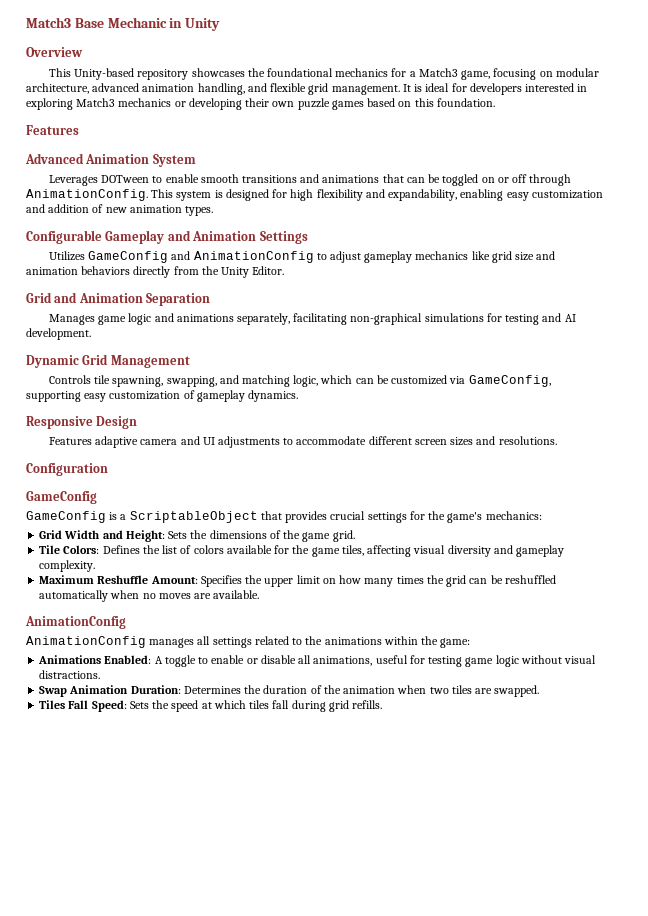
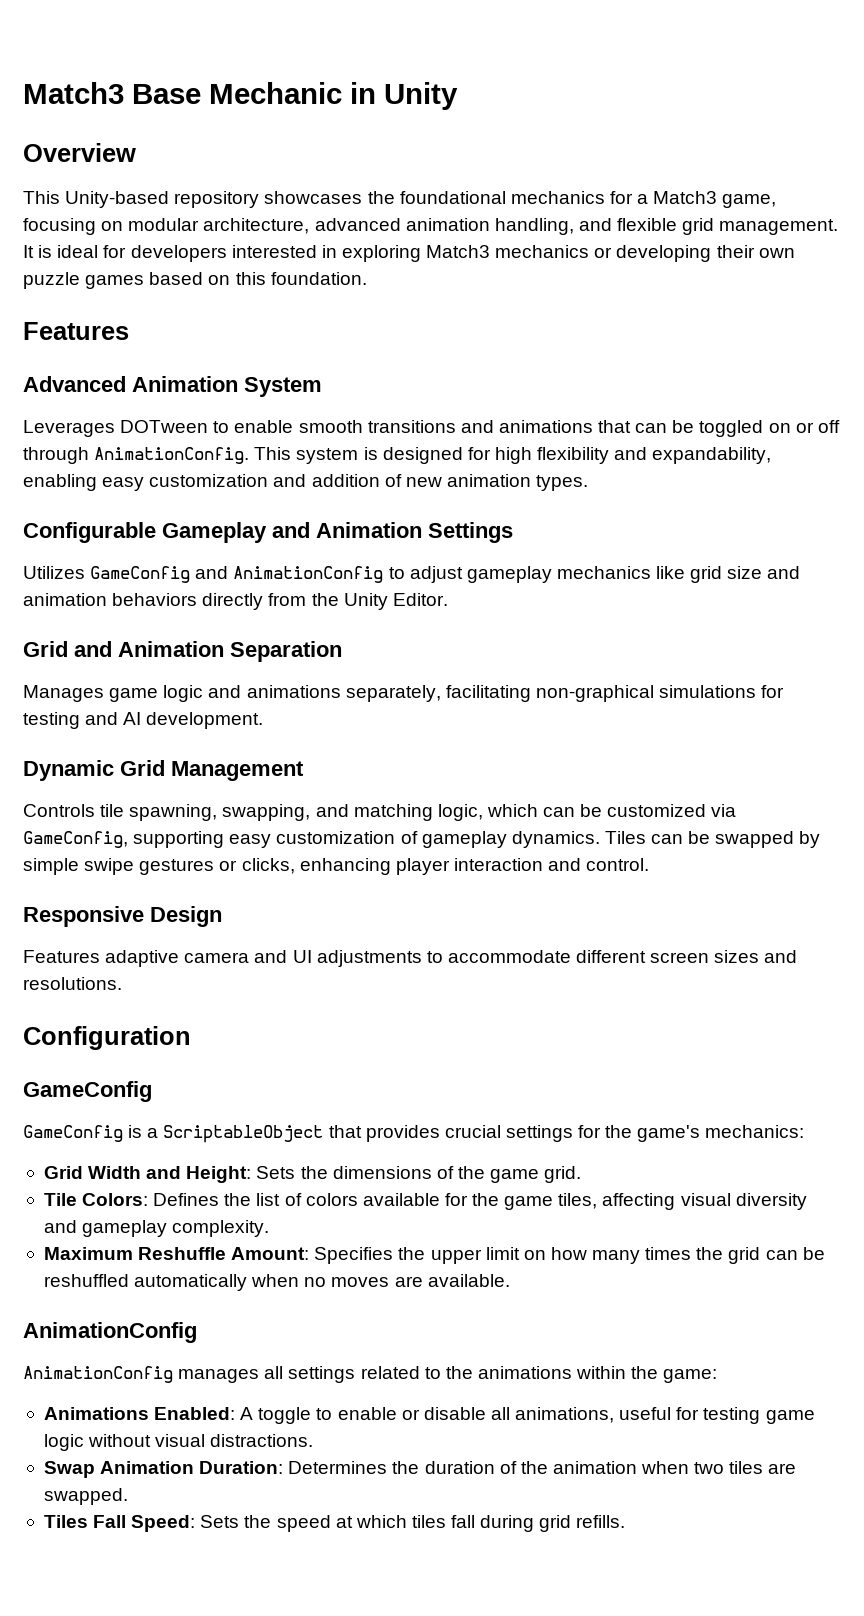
(299, 396) none -> [604,831,821,848] [23,858,650,875] Tiles can be swapped by simple swipe gestures or clicks, enhancing player interaction and control.

